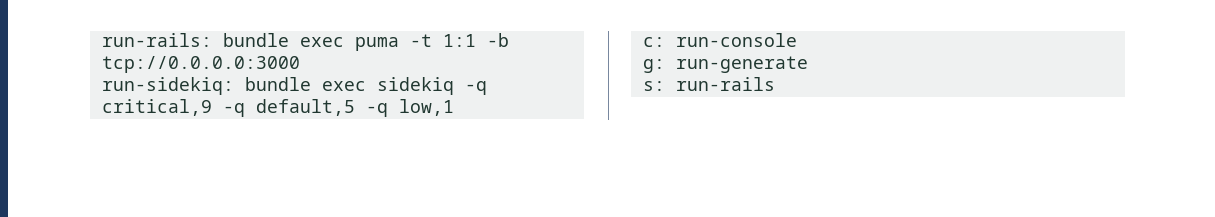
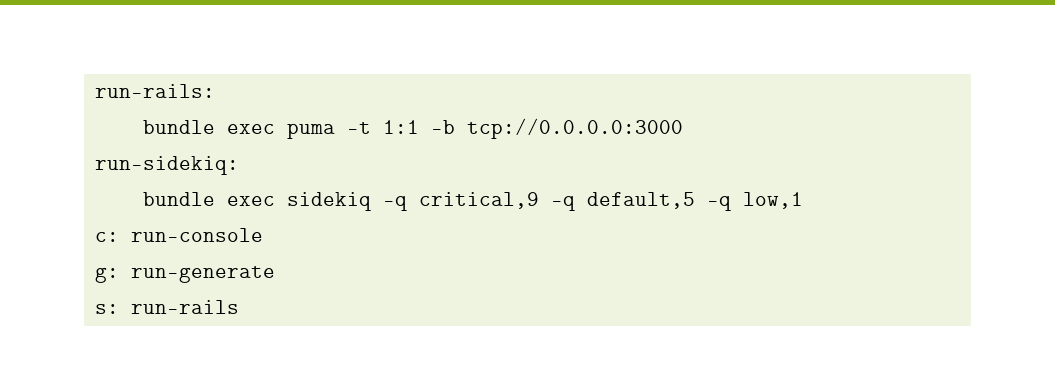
(212, 40) none -> (216, 91) //
(234, 86) none -> (240, 165) //

